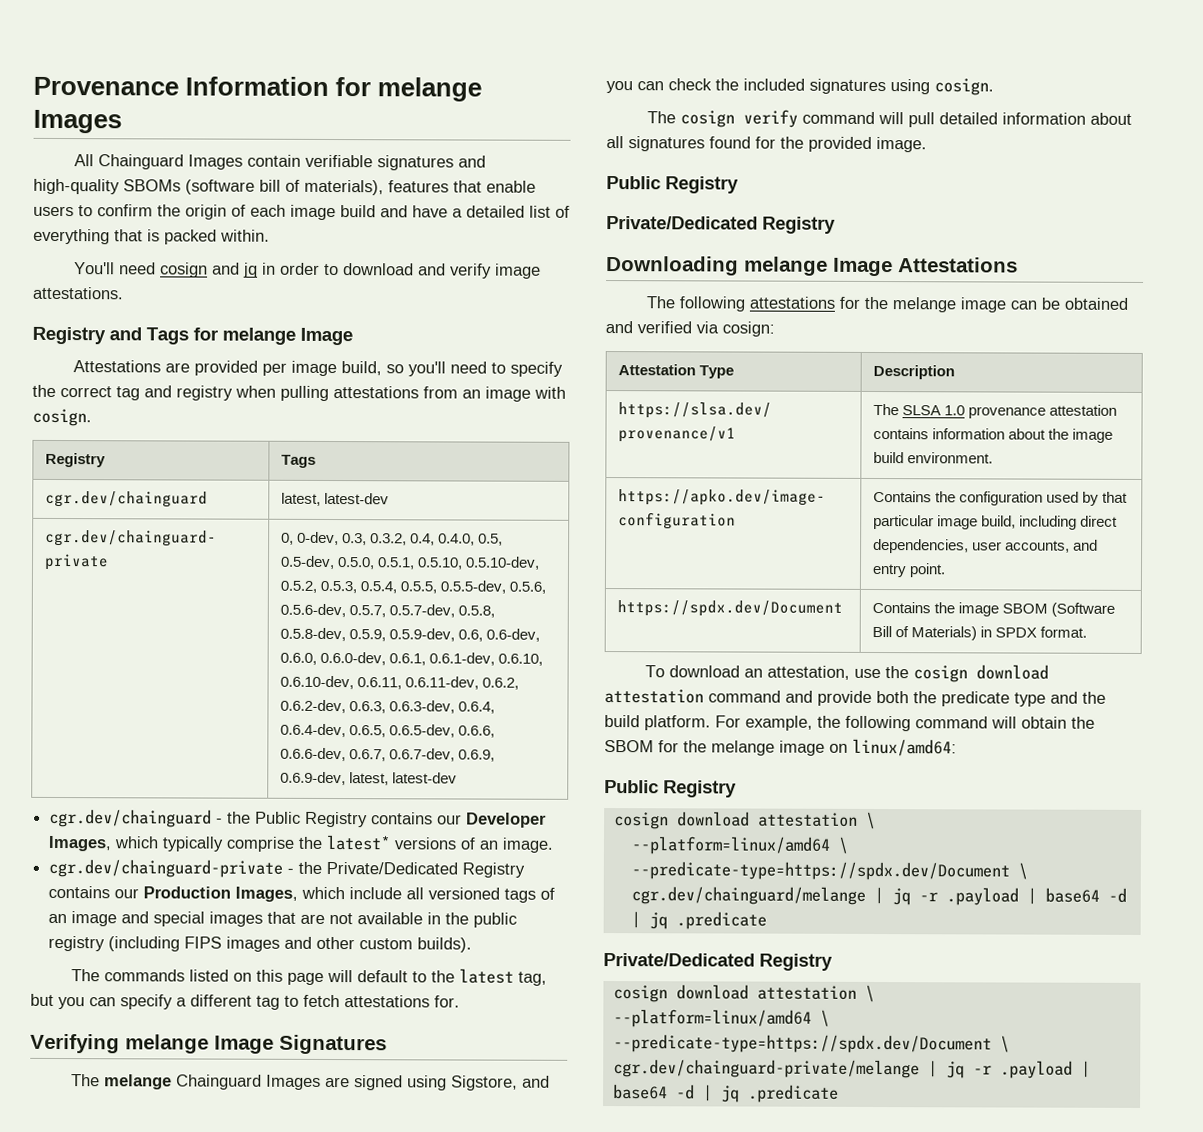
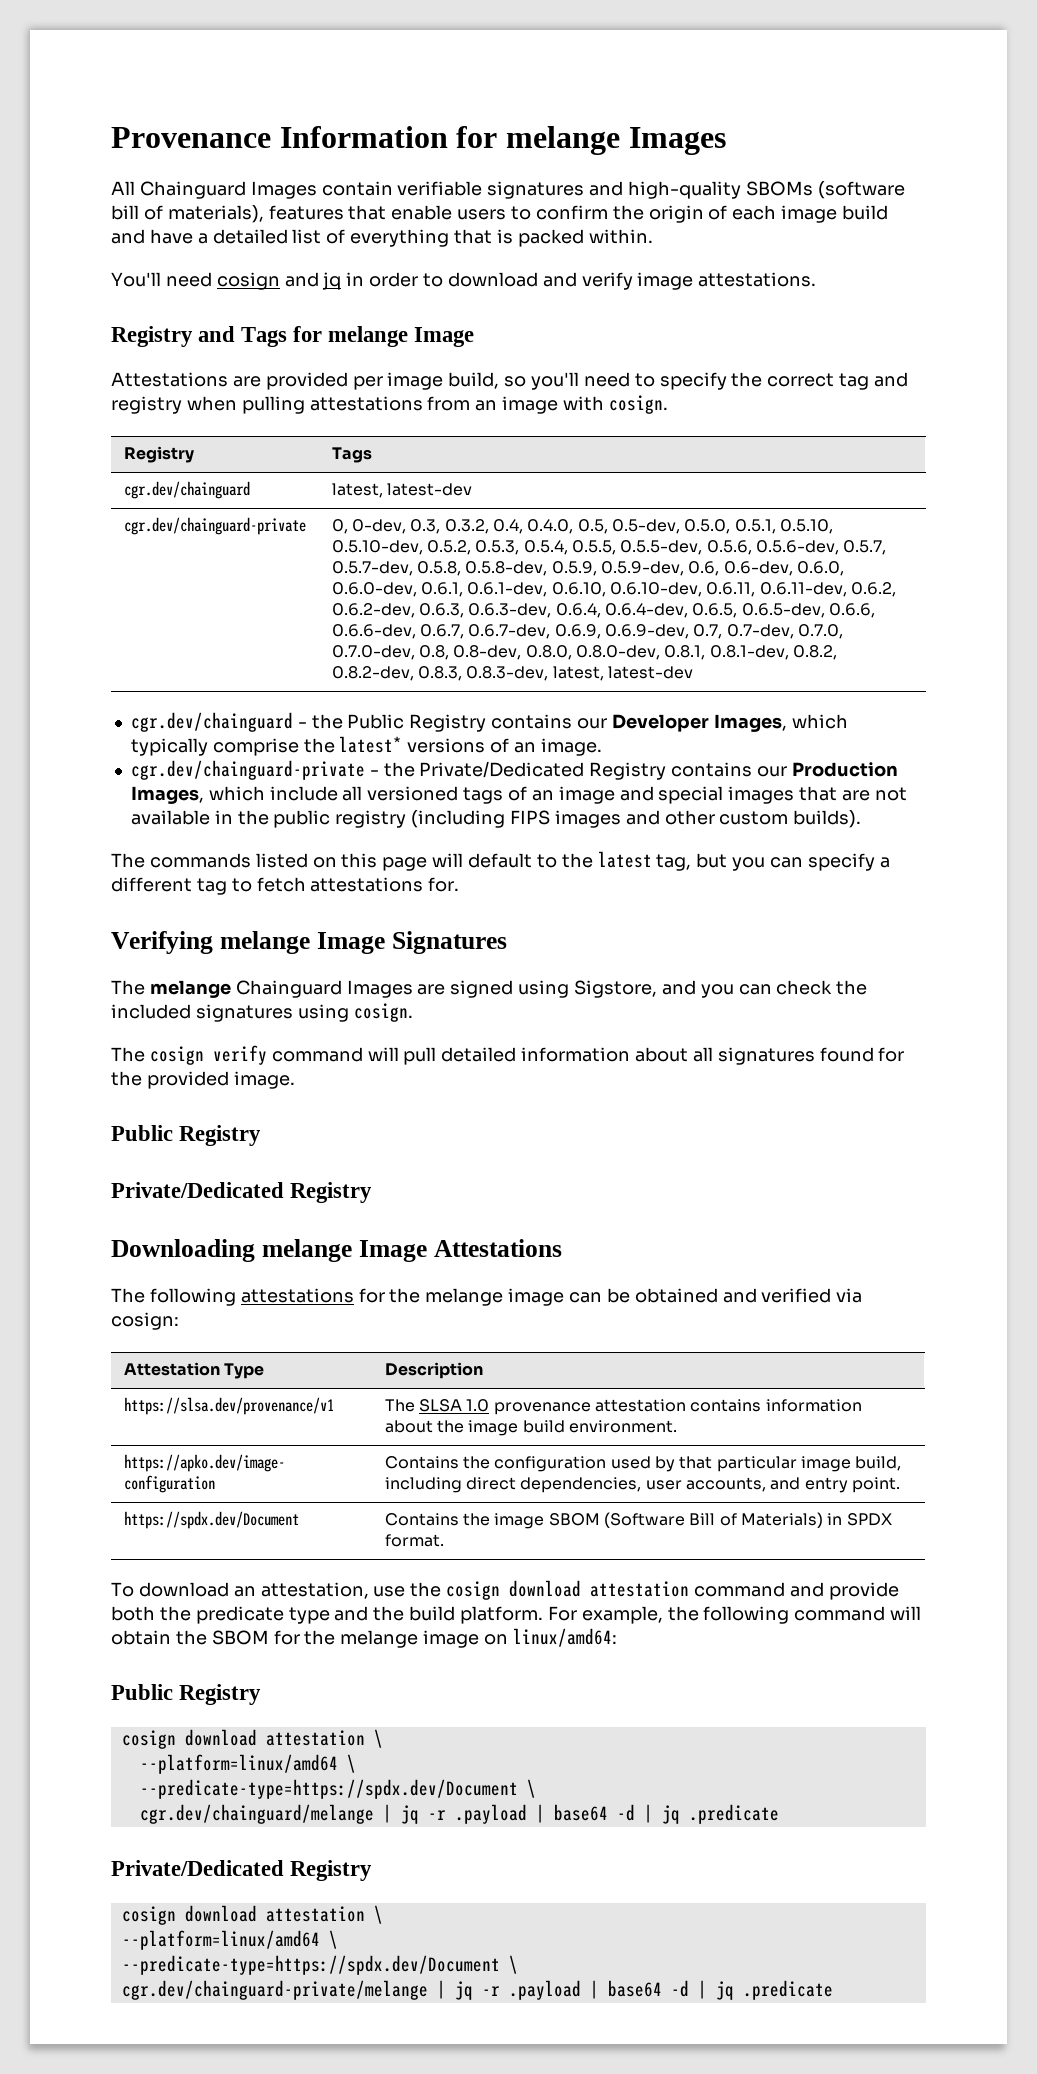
(346, 778) none -> [693,624,843,639] [331,645,837,660] [331,666,549,681] 0.7, 0.7-dev, 0.7.0, 0.7.0-dev, 0.8, 0.8-dev, 0.8.0, 0.8.0-dev, 0.8.1, 0.8.1-dev, 0.8.2, 0.8.2-dev, 0.8.3, 0.8.3-dev,

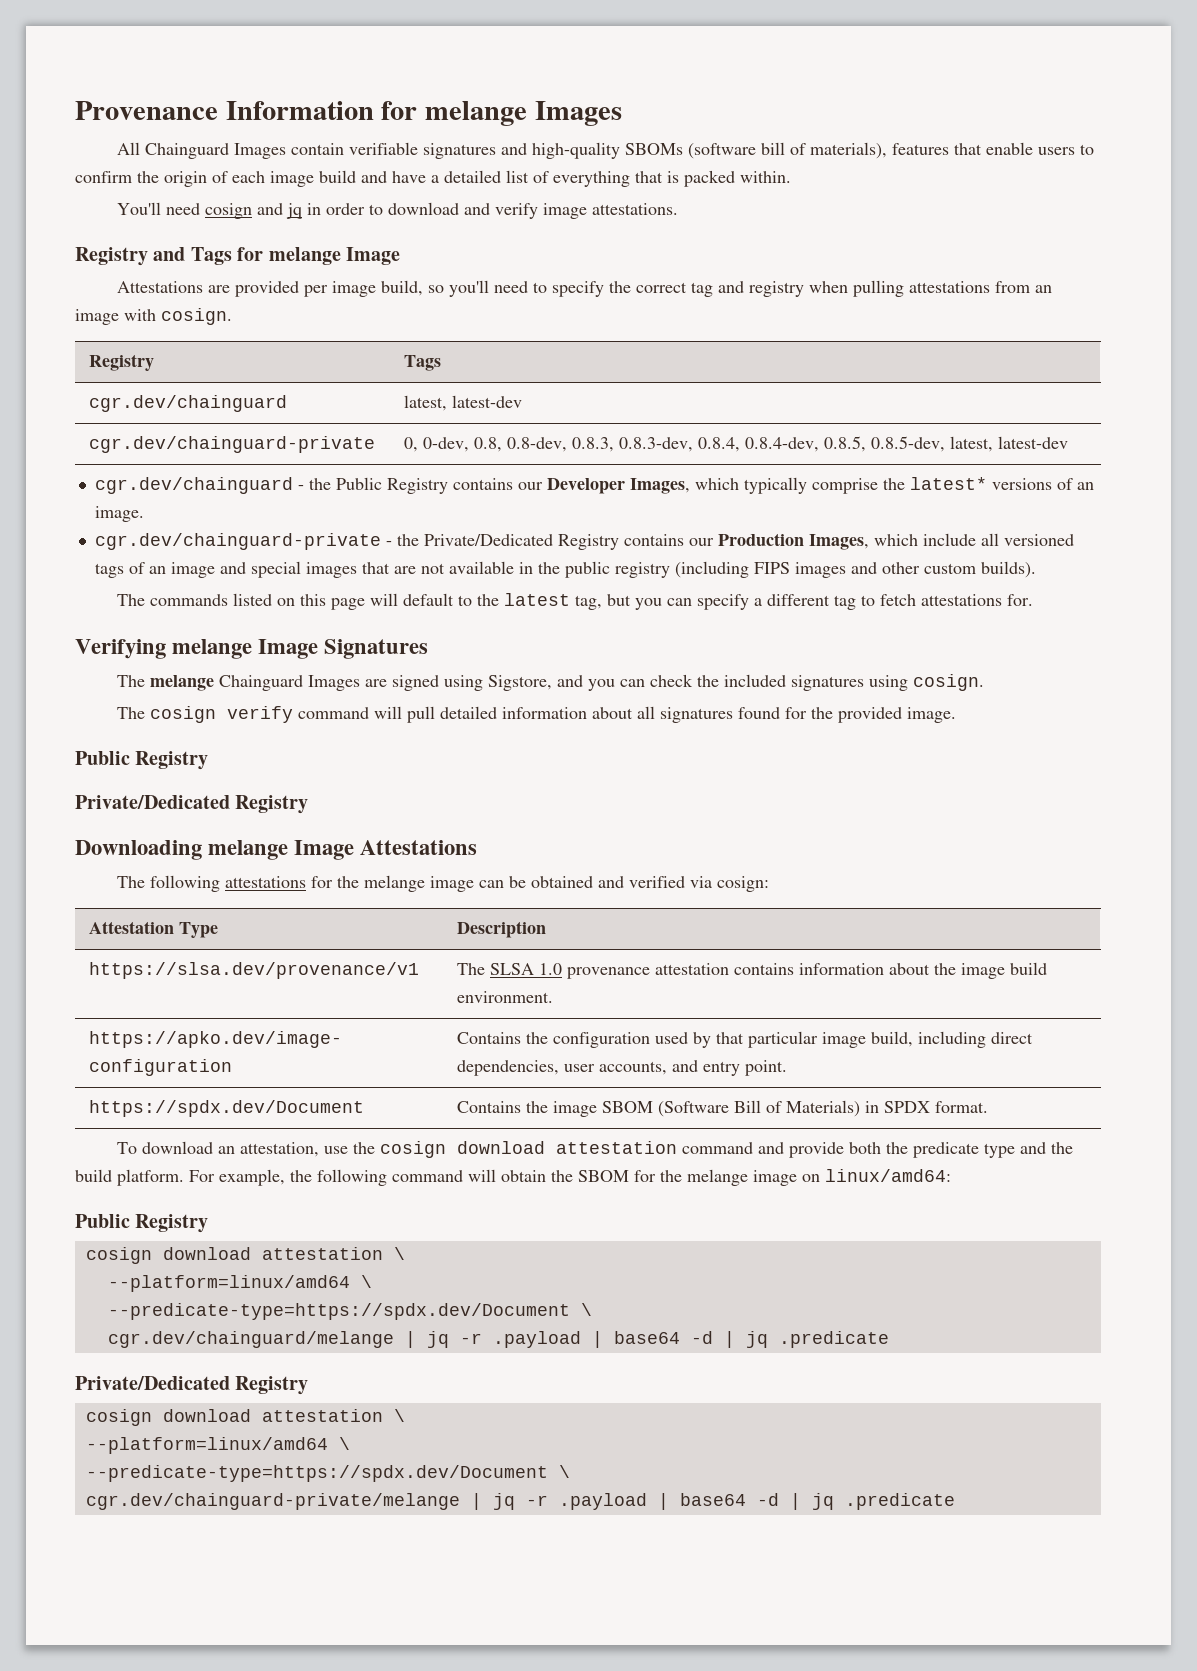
[410,519,833,534] [331,540,887,555] [331,561,844,576] [331,582,896,597] [331,603,875,618] [331,624,843,639] [331,645,837,660] [331,666,549,681] 0.3, 0.3.2, 0.4, 0.4.0, 0.5, 0.5-dev, 0.5.0, 0.5.1, 0.5.10, 0.5.10-dev, 0.5.2, 0.5.3, 0.5.4, 0.5.5, 0.5.5-dev, 0.5.6, 0.5.6-dev, 0.5.7, 0.5.7-dev, 0.5.8, 0.5.8-dev, 0.5.9, 0.5.9-dev, 0.6, 0.6-dev, 0.6.0, 0.6.0-dev, 0.6.1, 0.6.1-dev, 0.6.10, 0.6.10-dev, 0.6.11, 0.6.11-dev, 0.6.2, 0.6.2-dev, 0.6.3, 0.6.3-dev, 0.6.4, 0.6.4-dev, 0.6.5, 0.6.5-dev, 0.6.6, 0.6.6-dev, 0.6.7, 0.6.7-dev, 0.6.9, 0.6.9-dev, 0.7, 0.7-dev, 0.7.0, 0.7.0-dev, 0.8, 0.8-dev, 0.8.0, 0.8.0-dev, 0.8.1, 0.8.1-dev, 0.8.2, 0.8.2-dev, 0.8.3, 0.8.3-dev, -> [473,436,945,452] 0.8, 0.8-dev, 0.8.3, 0.8.3-dev, 0.8.4, 0.8.4-dev, 0.8.5, 0.8.5-dev,

